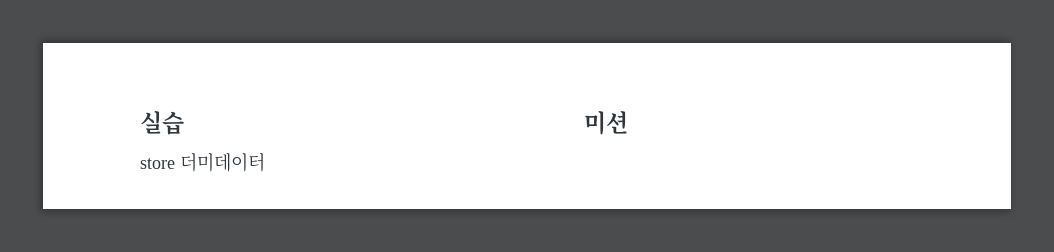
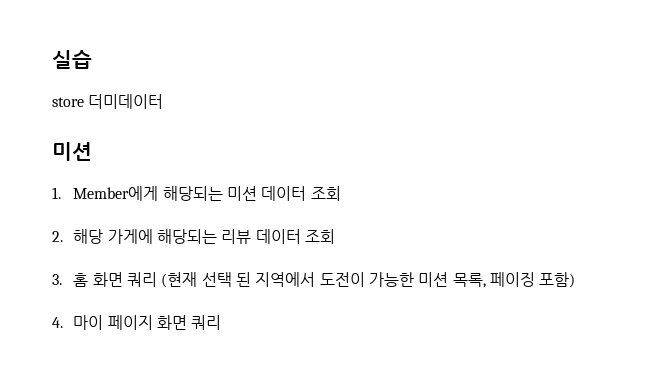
(628, 123) none -> [52,186,341,201] [52,229,336,244] [52,272,576,288] [52,315,222,330] // 1. Member에게 해당되는 미션 데이터 조회 // 2. 해당 가게에 해당되는 리뷰 데이터 조회 // 3. 홈 화면 쿼리 (현재 선택 된 지역에서 도전이 가능한 미션 목록, 페이징 포함) // 4. 마이 페이지 화면 쿼리

